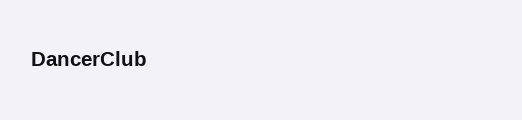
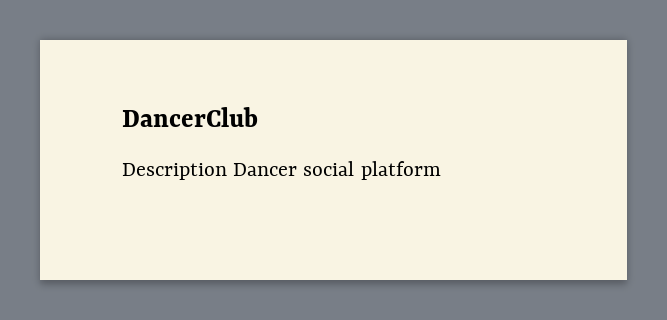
(147, 58) none -> [122,161,441,180] // Description Dancer social platform

